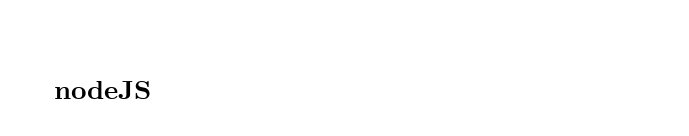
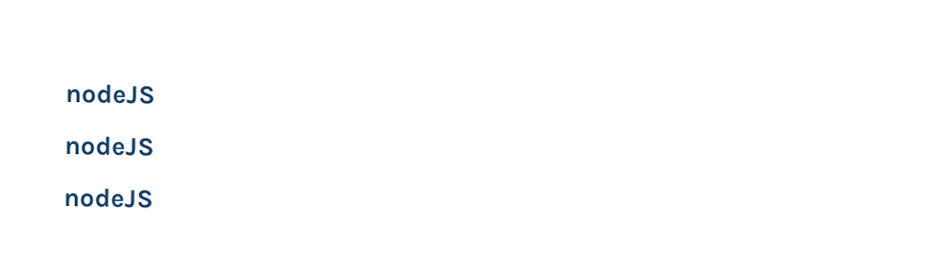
[54,81,151,99] nodeJS -> [65,83,156,105] [64,135,155,157] [63,187,154,209] nodeJS // nodeJS // nodeJS

